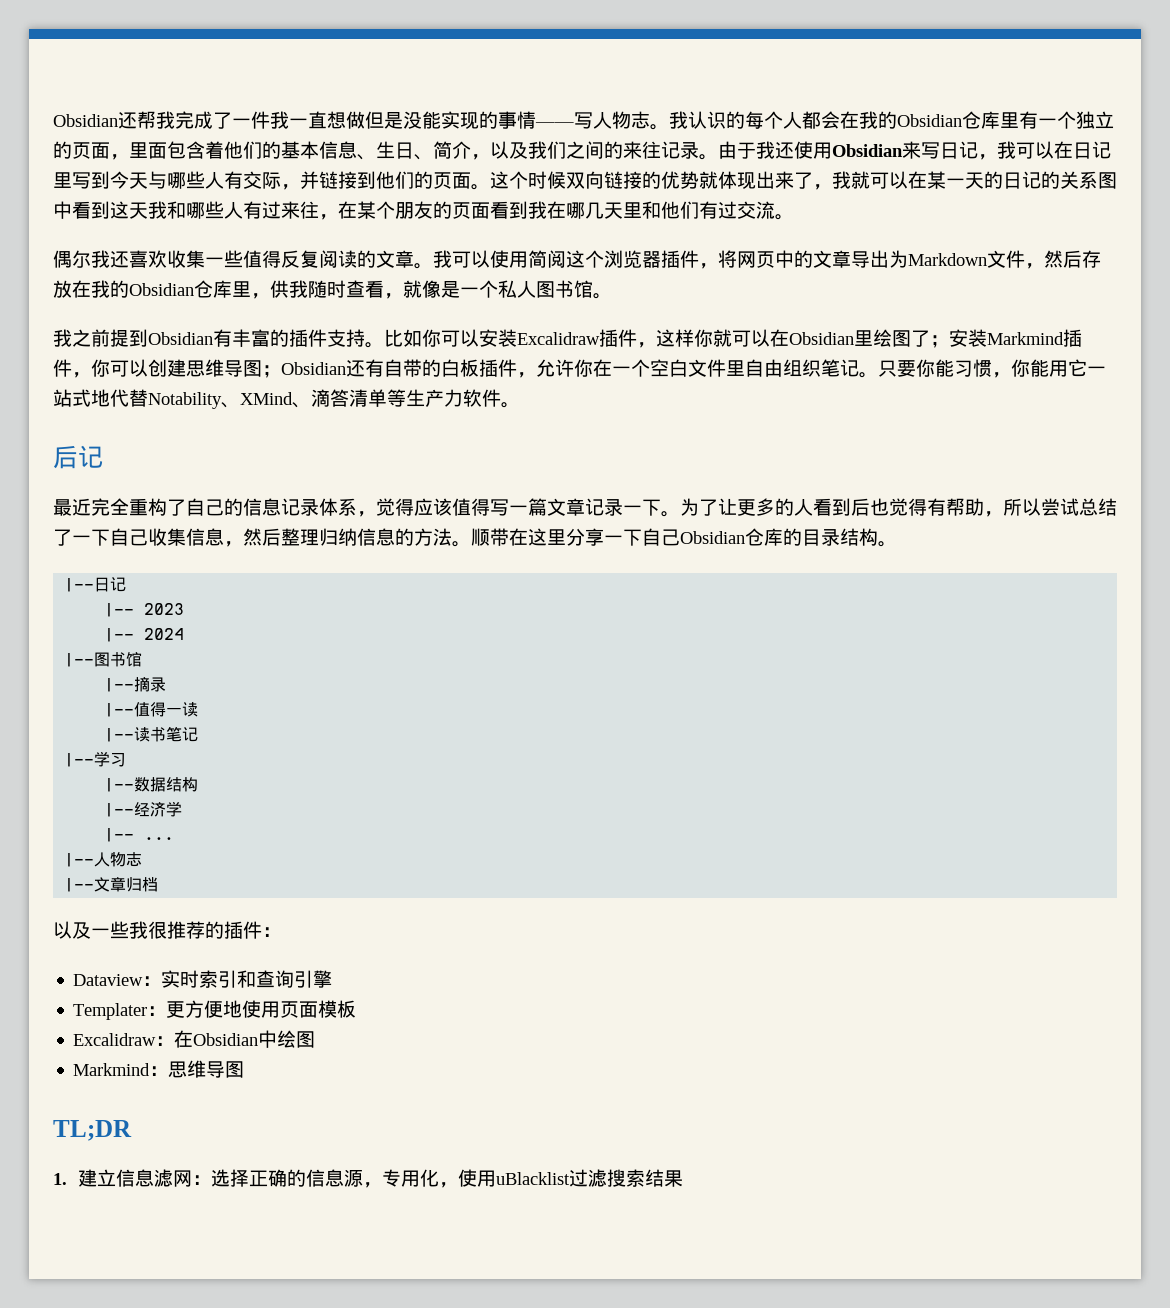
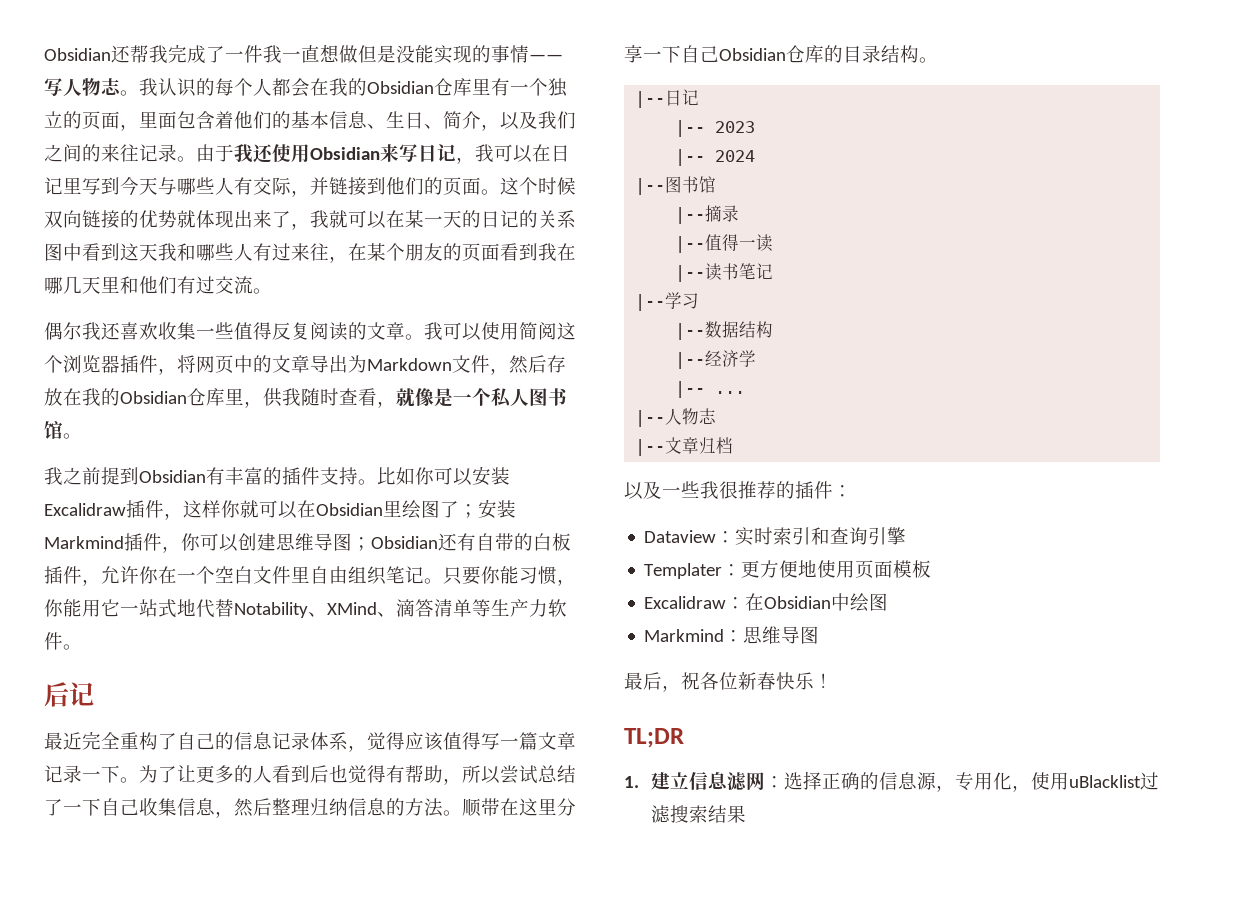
(245, 1069) none -> [624,672,833,692] // 最后，祝各位新春快乐！

